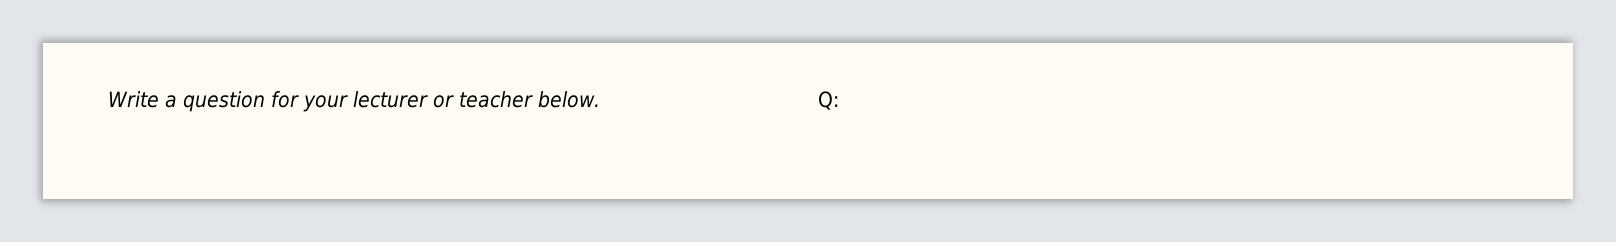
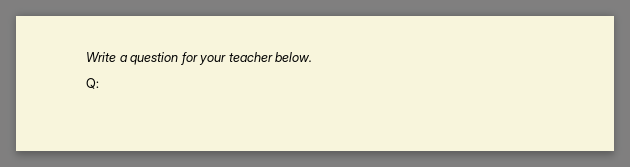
[353,91,454,108] lecturer or -> (227, 60) none

